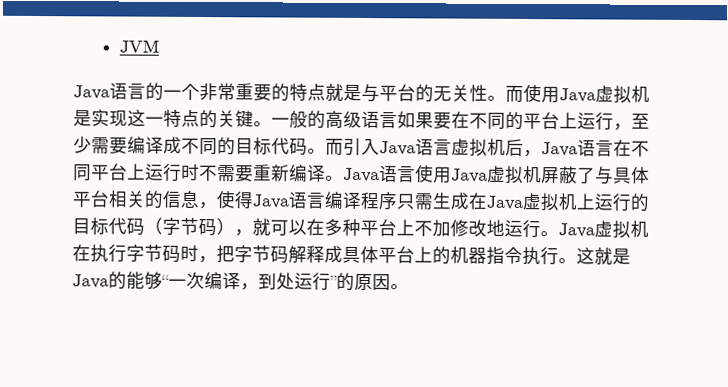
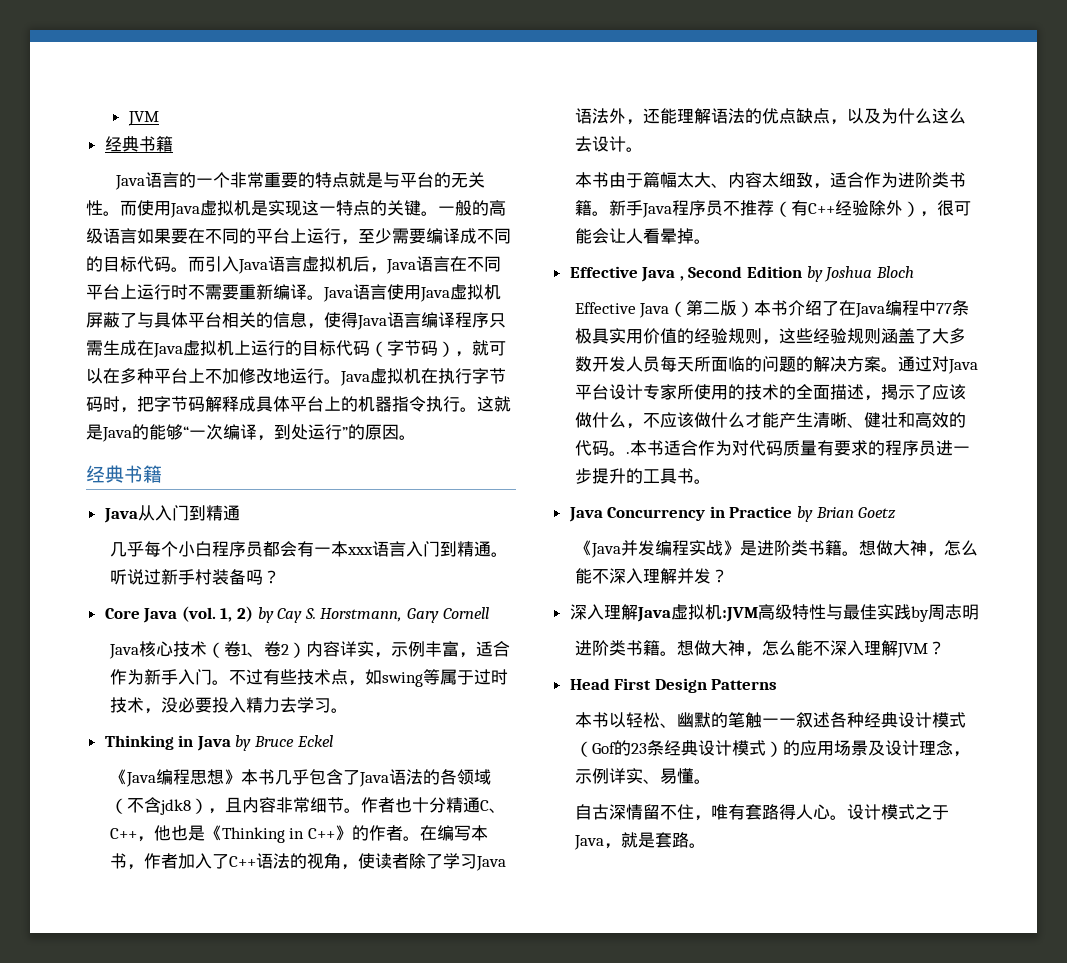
[118,39,159,53] JVM -> [127,111,159,126] [104,136,173,152] JVM // 经典书籍
(409, 287) none -> [86,465,162,483] [103,505,240,523] [109,541,508,557] [109,569,280,585] [104,606,489,623] [108,641,510,659] [109,669,508,687] [109,697,348,714] [104,735,333,751] [109,769,491,787] [109,797,506,815] [109,825,489,843] [109,852,506,871] [574,108,966,125] [574,136,643,152] [574,172,966,189] [574,200,971,218] [574,228,711,244] [569,266,914,282] [574,300,970,318] [574,328,966,345] [574,356,978,374] [574,384,966,401] [574,412,966,429] [574,440,970,456] [574,468,711,484] [568,506,897,522] [574,540,978,558] [574,568,728,584] [569,604,979,622] [574,640,945,658] [569,678,778,693] [574,712,966,728] [574,740,970,757] [574,768,711,784] [574,804,949,821] [573,832,706,850] // 经典书籍 // Java从入门到精通 // 几乎每个小白程序员都会有一本xxx语言入门到精通。听说过新手村装备吗？ // Core Java (vol. 1, 2) by Cay S. Horstmann, Gary Cornell // Java核心技术（卷1、卷2）内容详实，示例丰富，适合作为新手入门。不过有些技术点，如swing等属于过时技术，没必要投入精力去学习。 // Thinking in Java by Bruce Eckel // 《Java编程思想》本书几乎包含了Java语法的各领域（不含jdk8），且内容非常细节。作者也十分精通C、C++，他也是《Thinking in C++》的作者。在编写本书，作者加入了C++语法的视角，使读者除了学习Java语法外，还能理解语法的优点缺点，以及为什么这么去设计。 // 本书由于篇幅太大、内容太细致，适合作为进阶类书籍。新手Java程序员不推荐（有C++经验除外），很可能会让人看晕掉。 // Effective Java , Second Edition by Joshua Bloch // Effective Java（第二版）本书介绍了在Java编程中77条极具实用价值的经验规则，这些经验规则涵盖了大多数开发人员每天所面临的问题的解决方案。通过对Java平台设计专家所使用的技术的全面描述，揭示了应该做什么，不应该做什么才能产生清晰、健壮和高效的代码。.本书适合作为对代码质量有要求的程序员进一步提升的工具书。 // Java Concurrency in Practice by Brian Goetz // 《Java并发编程实战》是进阶类书籍。想做大神，怎么能不深入理解并发？ // 深入理解Java虚拟机:JVM高级特性与最佳实践by周志明 // 进阶类书籍。想做大神，怎么能不深入理解JVM？ // Head First Design Patterns // 本书以轻松、幽默的笔触一一叙述各种经典设计模式（Gof的23条经典设计模式）的应用场景及设计理念，示例详实、易懂。 // 自古深情留不住，唯有套路得人心。设计模式之于Java，就是套路。

